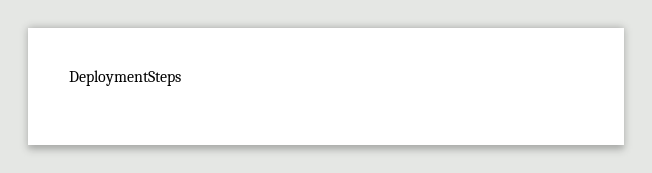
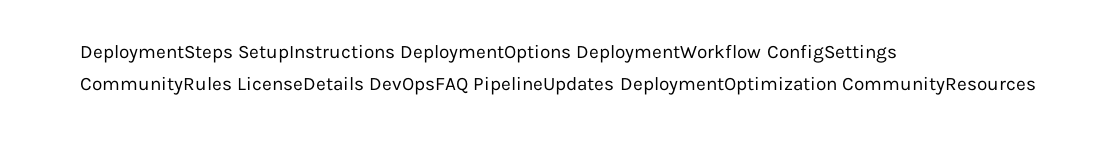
(181, 78) none -> [238,44,897,63] [80,76,1036,95] SetupInstructions DeploymentOptions DeploymentWorkflow ConfigSettings CommunityRules LicenseDetails DevOpsFAQ PipelineUpdates DeploymentOptimization CommunityResources

